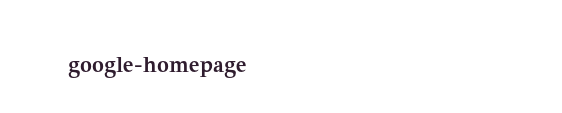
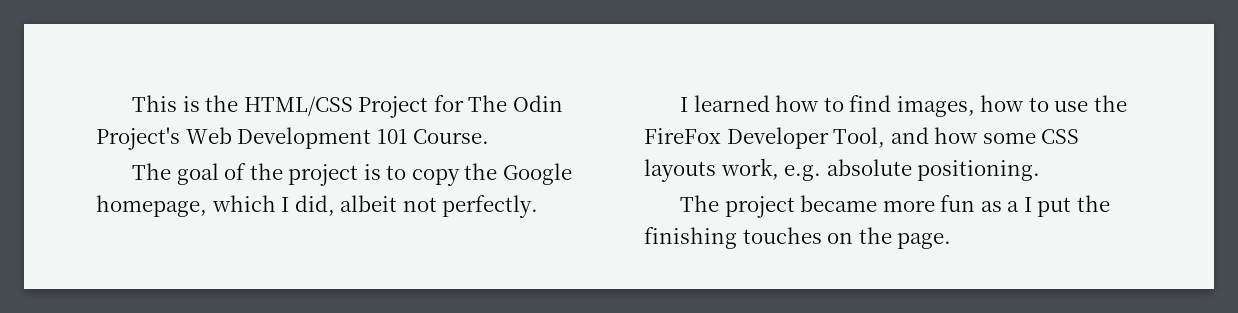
[68,57,247,78] google-homepage -> [131,95,563,118] [96,127,490,150] [131,163,572,186] [96,195,539,218] [679,95,1127,117] [644,127,1080,149] [644,158,1041,182] [679,195,1110,218] [644,227,952,249] This is the HTML/CSS Project for The Odin Project's Web Development 101 Course. // The goal of the project is to copy the Google homepage, which I did, albeit not perfectly. // I learned how to find images, how to use the FireFox Developer Tool, and how some CSS layouts work, e.g. absolute positioning. // The project became more fun as a I put the finishing touches on the page.

